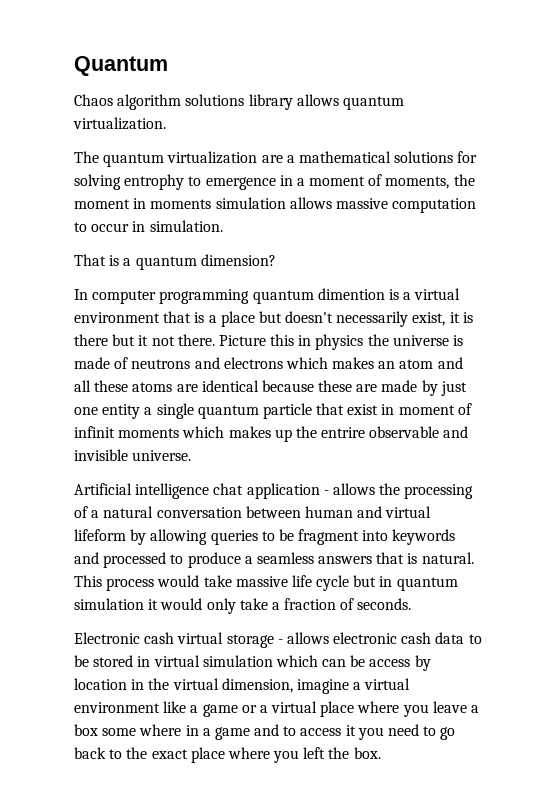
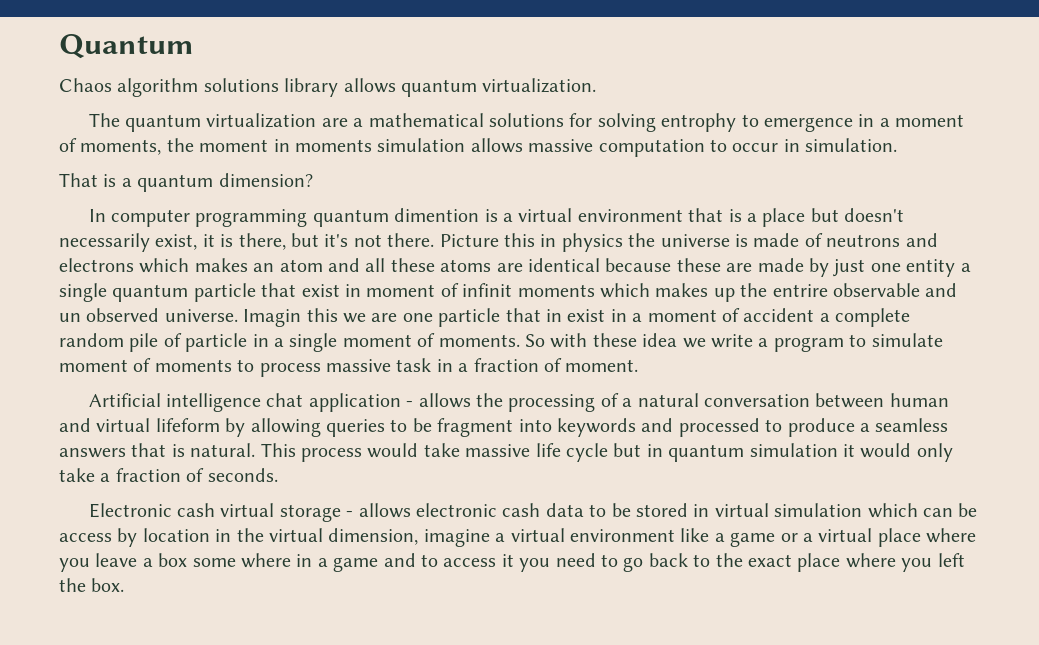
[74,334,149,346] there but it -> [238,233,349,250] there, but it's
[74,449,128,461] invisible -> [59,308,160,322] un observed
(192, 455) none -> [243,308,911,327] [59,333,943,352] [59,358,639,377] Imagin this we are one particle that in exist in a moment of accident a complete random pile of particle in a single moment of moments. So with these idea we write a program to simulate moment of moments to process massive task in a fraction of moment.

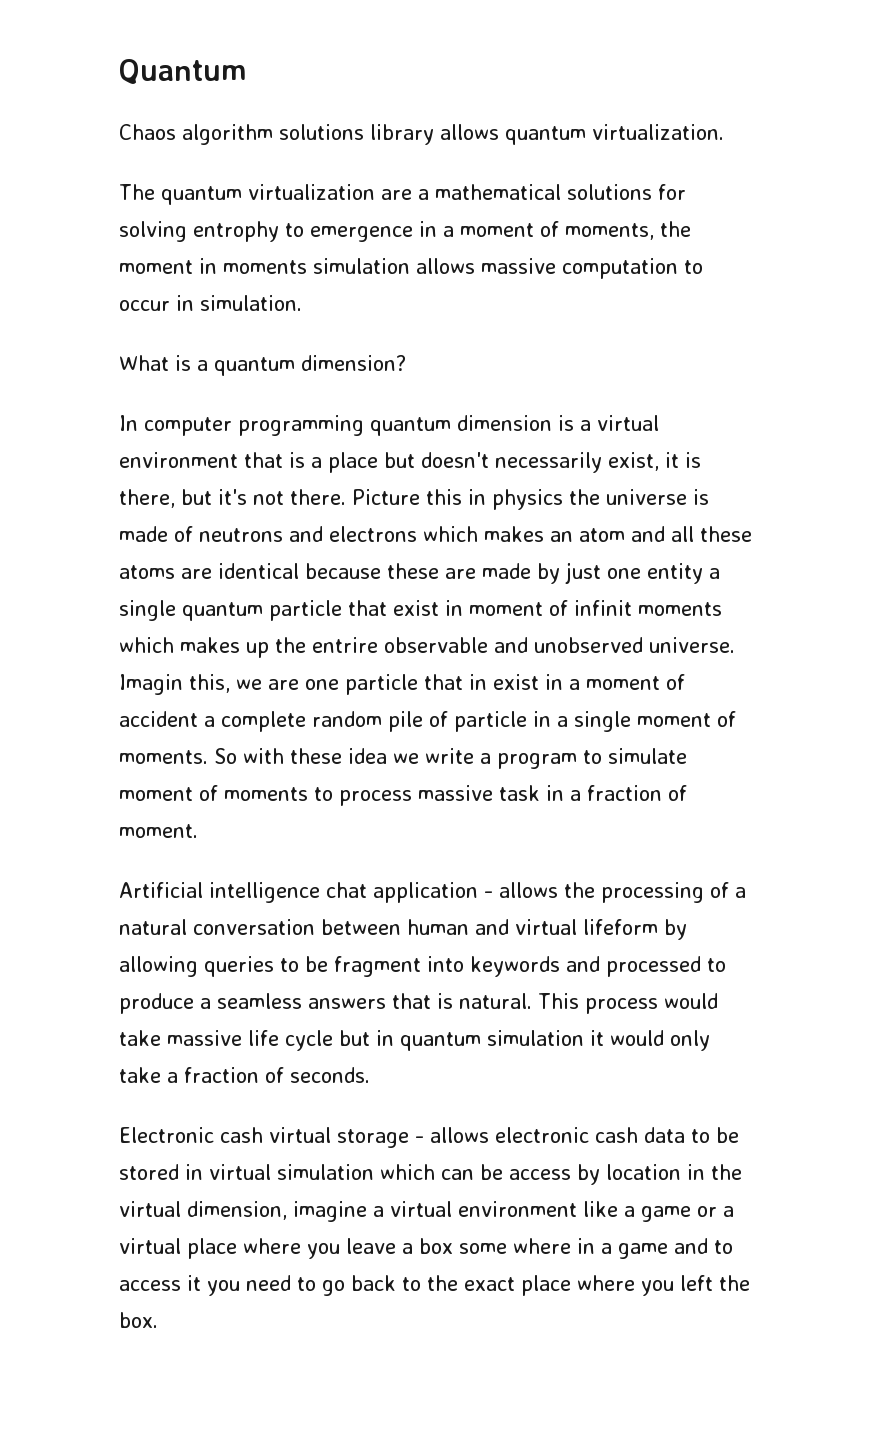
[59,173,98,187] That -> [119,355,169,371] What
[394,208,480,222] dimention -> [457,415,552,431] dimension
[59,308,160,322] un observed -> [534,637,643,653] unobserved
[306,308,338,322] this -> [189,674,230,693] this,

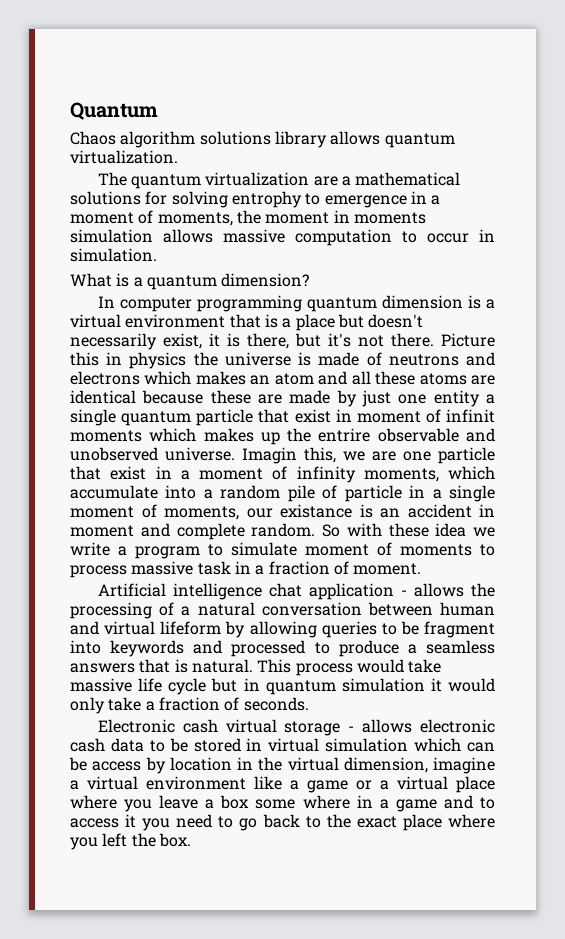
[469,674,487,690] in -> (101, 473) none
[119,711,306,732] accident a complete -> [296,466,495,483] [70,485,213,499] infinity moments, which accumulate into a
[119,750,208,764] moments. -> [164,504,495,520] [70,523,316,540] moments, our existance is an accident in moment and complete random.

